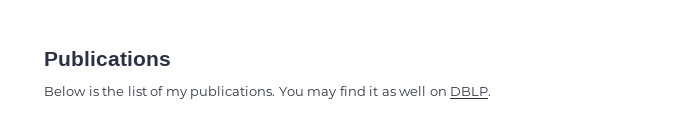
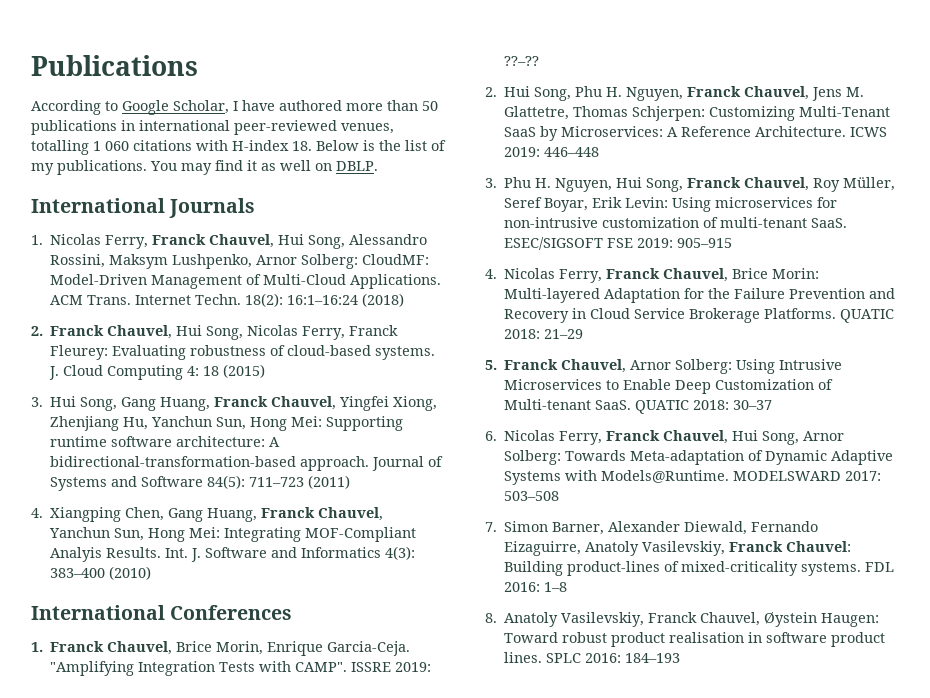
(171, 58) none -> [31,100,438,115] [31,120,394,135] [31,140,312,155] According to Google Scholar, I have authored more than 50 publications in international peer-reviewed venues, totalling 1 060 citations with H-index 18.
(492, 91) none -> [31,198,256,218] [31,234,428,249] [50,254,430,269] [50,274,442,289] [50,293,405,307] [31,325,399,340] [50,345,436,360] [49,364,266,380] [31,396,438,411] [50,416,404,431] [50,436,281,447] [50,456,444,471] [50,475,351,491] [31,507,384,522] [49,527,417,542] [50,546,416,562] [50,566,152,580] [31,605,293,620] [31,641,411,656] [50,661,432,676] [504,56,540,66] [485,86,865,101] [504,106,891,121] [504,126,888,141] [504,147,600,157] [485,177,896,192] [504,197,838,212] [504,217,848,228] [504,237,733,250] [485,268,820,283] [504,288,896,303] [504,308,895,323] [504,329,584,339] [485,359,843,374] [504,379,834,394] [504,399,773,414] [485,430,845,445] [504,450,894,465] [504,470,882,485] [504,491,560,501] [485,521,819,535] [504,541,852,556] [504,561,895,576] [504,582,568,592] [485,612,880,627] [504,632,886,647] [504,652,681,663] // International Journals // 1. Nicolas Ferry, Franck Chauvel, Hui Song, Alessandro Rossini, Maksym Lushpenko, Arnor Solberg: CloudMF: Model-Driven Management of Multi-Cloud Applications. ACM Trans. Internet Techn. 18(2): 16:1–16:24 (2018) // 2. Franck Chauvel, Hui Song, Nicolas Ferry, Franck Fleurey: Evaluating robustness of cloud-based systems. J. Cloud Computing 4: 18 (2015) // 3. Hui Song, Gang Huang, Franck Chauvel, Yingfei Xiong, Zhenjiang Hu, Yanchun Sun, Hong Mei: Supporting runtime software architecture: A bidirectional-transformation-based approach. Journal of Systems and Software 84(5): 711–723 (2011) // 4. Xiangping Chen, Gang Huang, Franck Chauvel, Yanchun Sun, Hong Mei: Integrating MOF-Compliant Analyis Results. Int. J. Software and Informatics 4(3): 383–400 (2010) // International Conferences // 1. Franck Chauvel, Brice Morin, Enrique Garcia-Ceja. "Amplifying Integration Tests with CAMP". ISSRE 2019: ??–?? // 2. Hui Song, Phu H. Nguyen, Franck Chauvel, Jens M. Glattetre, Thomas Schjerpen: Customizing Multi-Tenant SaaS by Microservices: A Reference Architecture. ICWS 2019: 446–448 // 3. Phu H. Nguyen, Hui Song, Franck Chauvel, Roy Müller, Seref Boyar, Erik Levin: Using microservices for non-intrusive customization of multi-tenant SaaS. ESEC/SIGSOFT FSE 2019: 905–915 // 4. Nicolas Ferry, Franck Chauvel, Brice Morin: Multi-layered Adaptation for the Failure Prevention and Recovery in Cloud Service Brokerage Platforms. QUATIC 2018: 21–29 // 5. Franck Chauvel, Arnor Solberg: Using Intrusive Microservices to Enable Deep Customization of Multi-tenant SaaS. QUATIC 2018: 30–37 // 6. Nicolas Ferry, Franck Chauvel, Hui Song, Arnor Solberg: Towards Meta-adaptation of Dynamic Adaptive Systems with Models@Runtime. MODELSWARD 2017: 503–508 // 7. Simon Barner, Alexander Diewald, Fernando Eizaguirre, Anatoly Vasilevskiy, Franck Chauvel: Building product-lines of mixed-criticality systems. FDL 2016: 1–8 // 8. Anatoly Vasilevskiy, Franck Chauvel, Øystein Haugen: Toward robust product realisation in software product lines. SPLC 2016: 184–193

